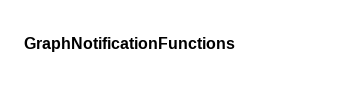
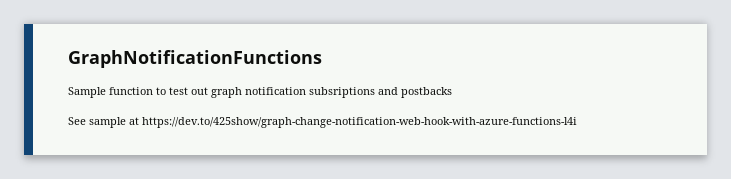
(235, 44) none -> [68,87,452,98] [68,117,577,128] // Sample function to test out graph notification subsriptions and postbacks // See sample at https://dev.to/425show/graph-change-notification-web-hook-with-azure-functions-l4i

